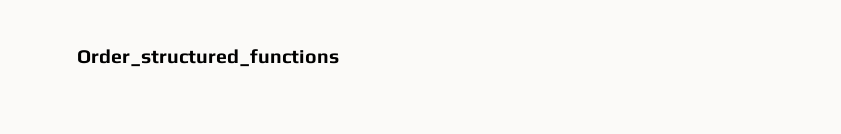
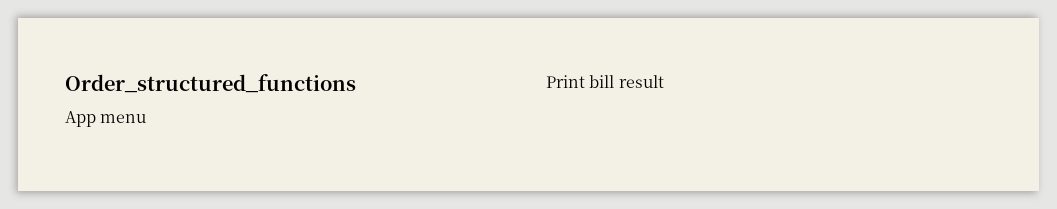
(339, 58) none -> [65,111,147,127] [546,75,664,88] // App menu // Print bill result

